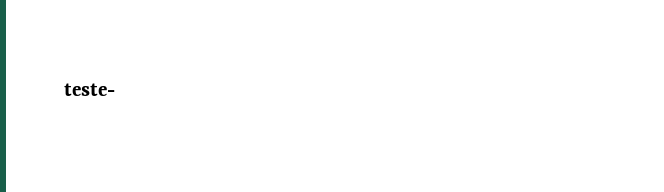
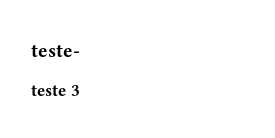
(115, 89) none -> [31,85,80,96] // teste 3

